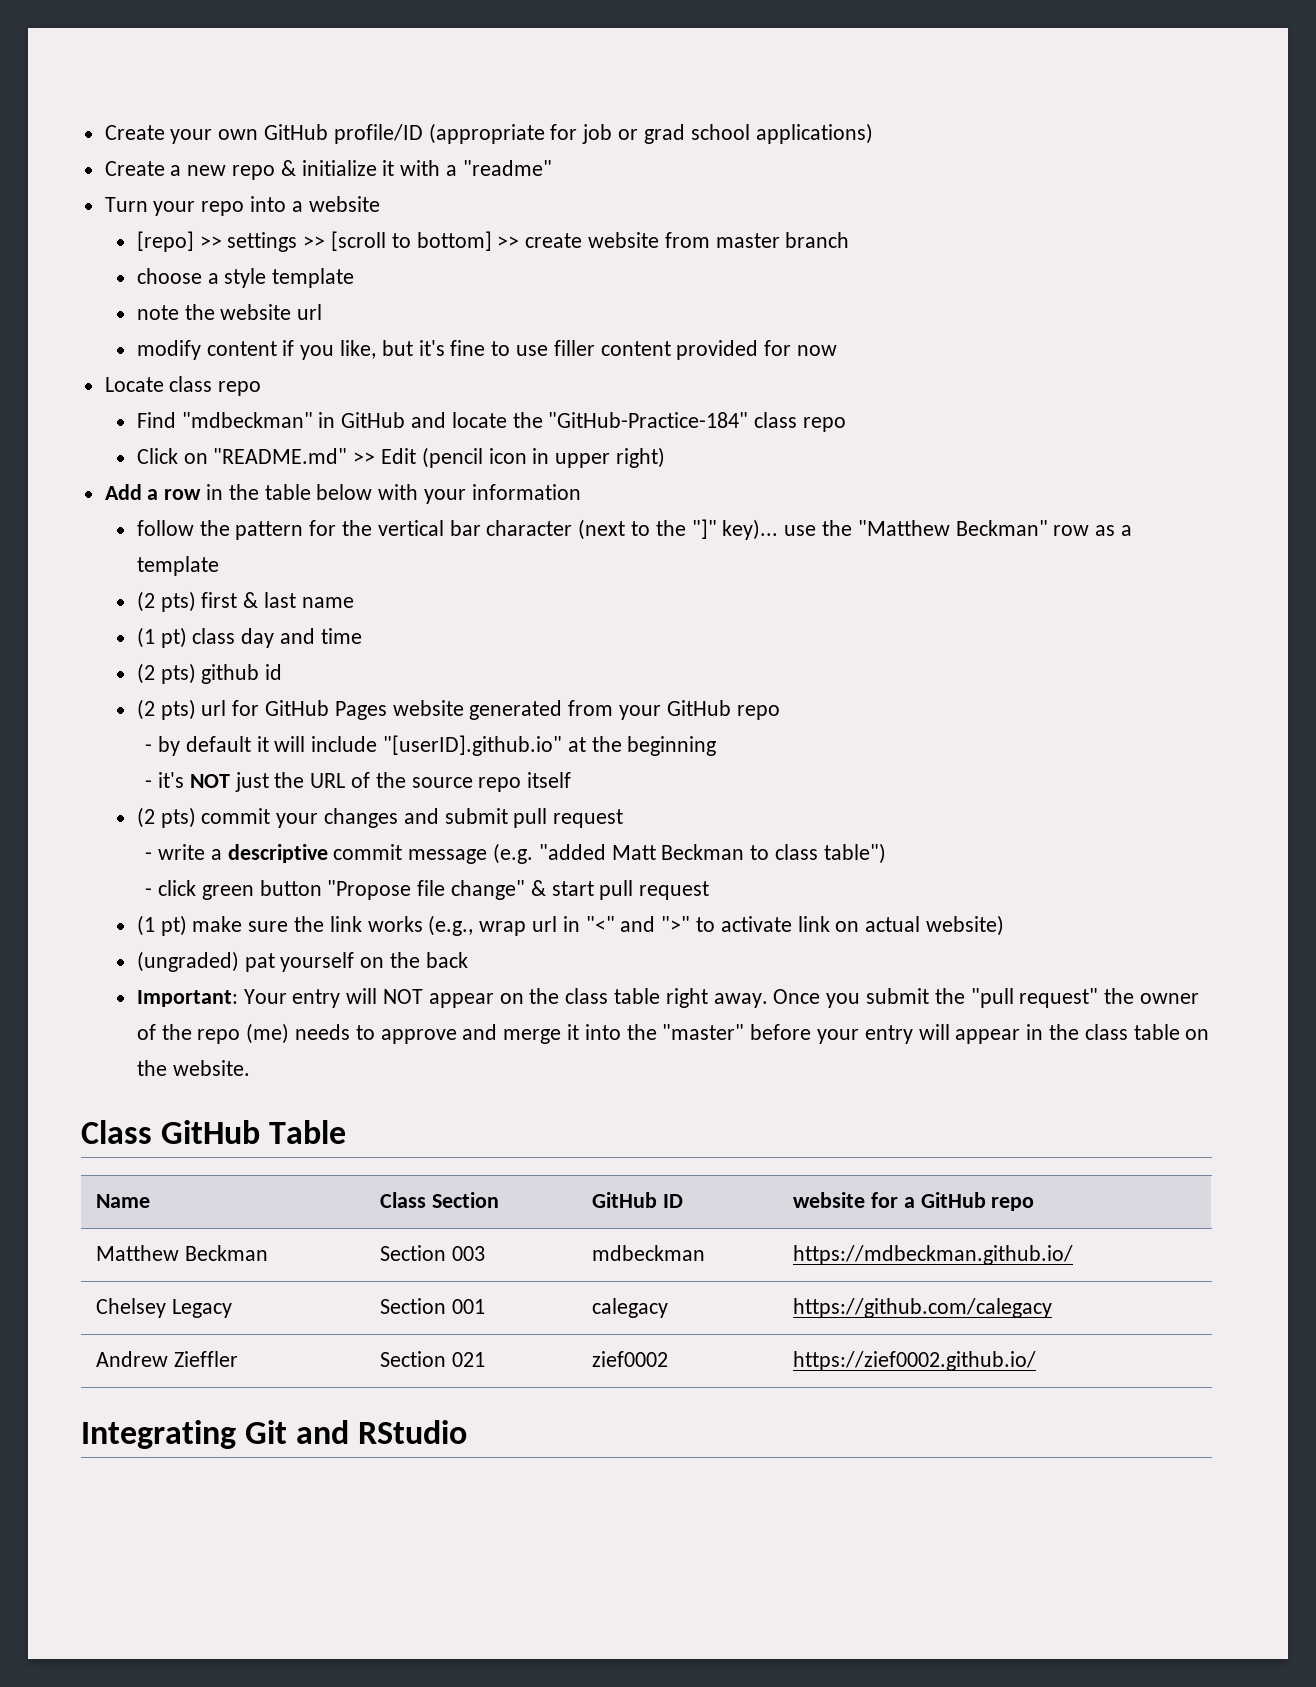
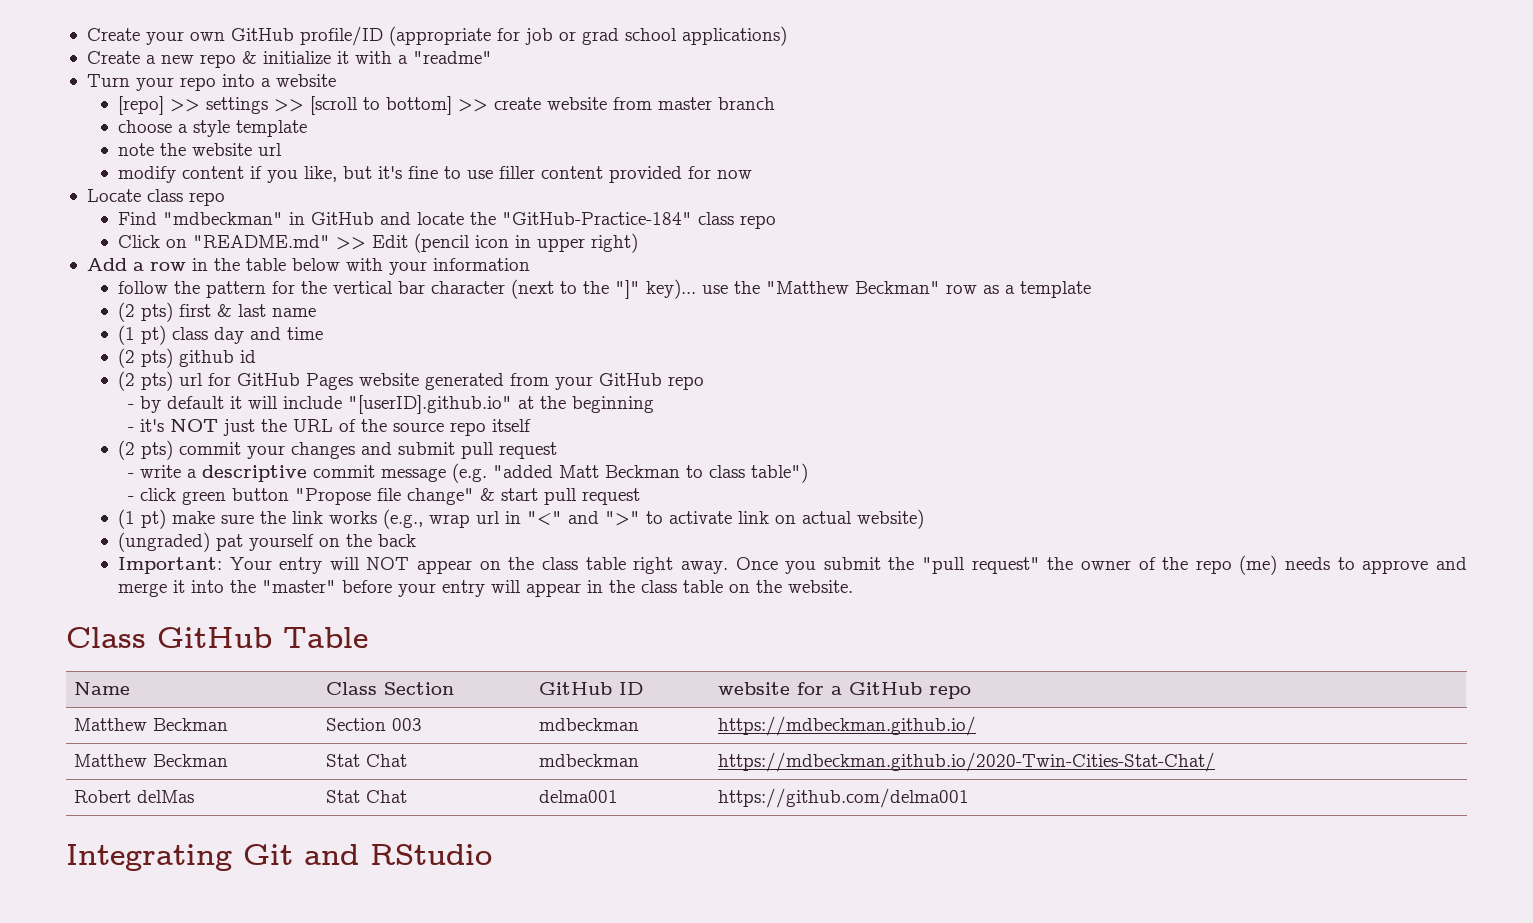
[96,1298,233,1318] [380,1298,486,1314] [592,1298,669,1318] [793,1298,1053,1318] [96,1351,239,1367] [380,1351,486,1367] [592,1351,669,1367] [793,1351,1037,1371] Chelsey Legacy | Section 001 | calegacy | https://github.com/calegacy // Andrew Zieffler | Section 021 | zief0002 | https://zief0002.github.io/ -> [74,754,229,767] [326,754,408,767] [539,754,640,767] [718,752,1216,772] [74,790,195,803] [326,790,408,803] [539,790,619,803] [718,788,970,808] Matthew Beckman | Stat Chat | mdbeckman | https://mdbeckman.github.io/2020-Twin-Cities-Stat-Chat/ // Robert delMas | Stat Chat | delma001 | https://github.com/delma001

